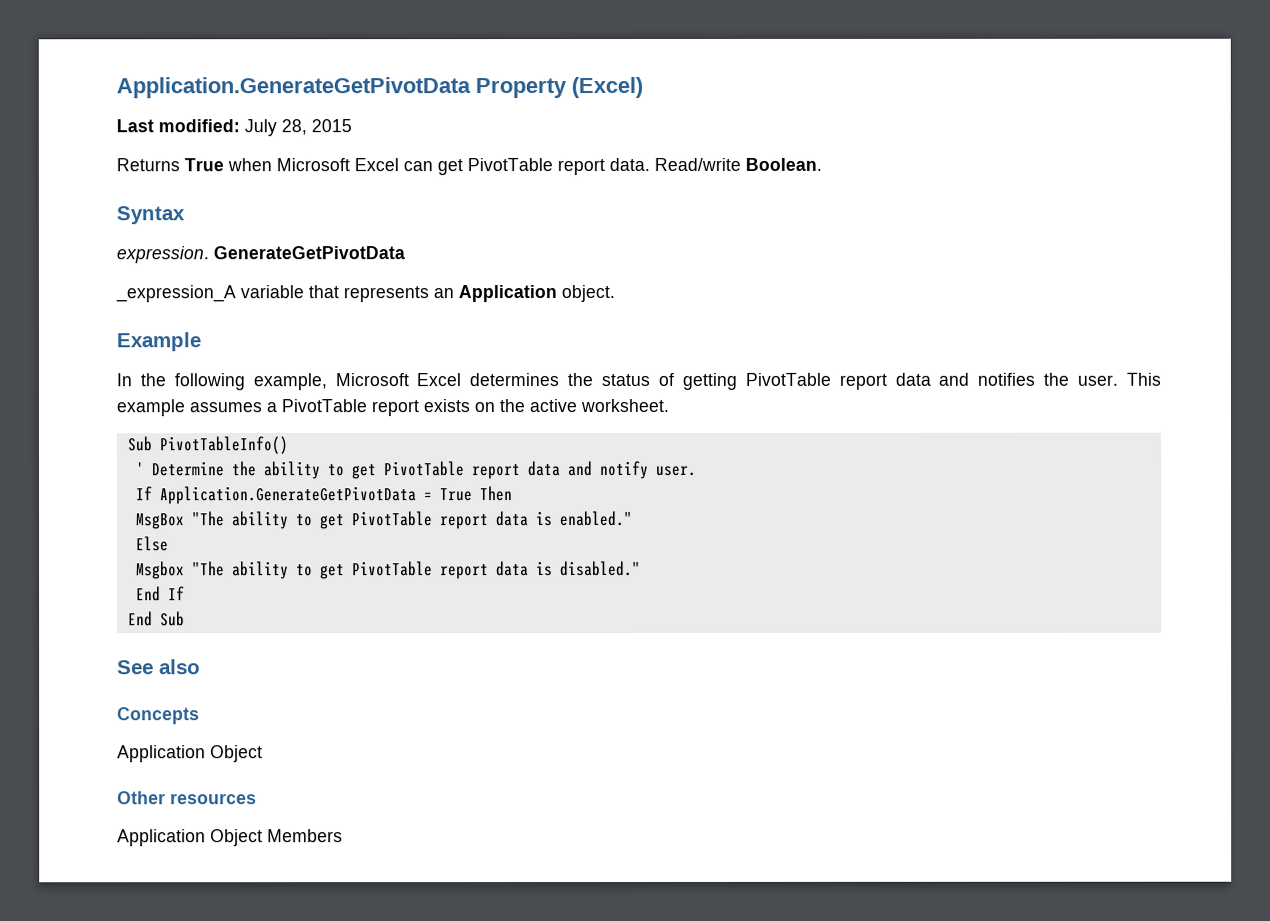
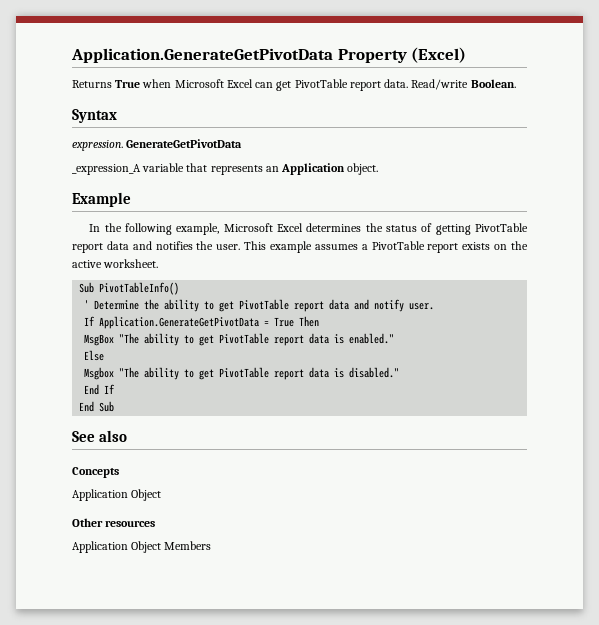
[116,119,352,137] // Last modified: July 28, 2015 -> (467, 55) none

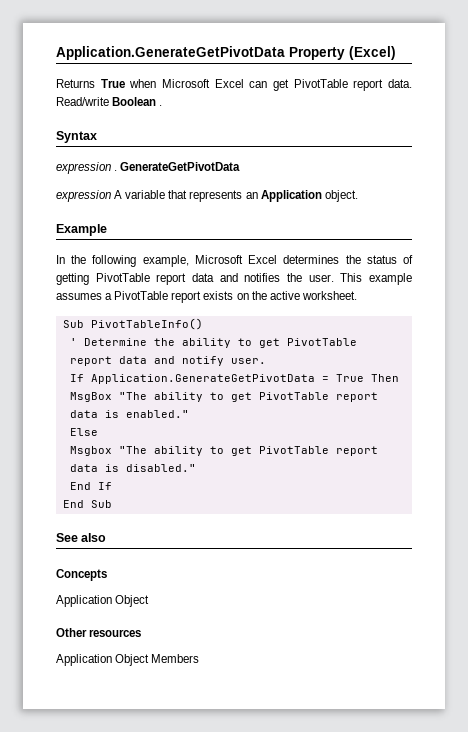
[470,79,516,88] Boolean. -> [112,97,163,106] Boolean .
[72,140,123,151] expression. -> [56,162,118,174] expression .
[72,164,141,175] _expression_A -> [56,190,123,202] expression A

